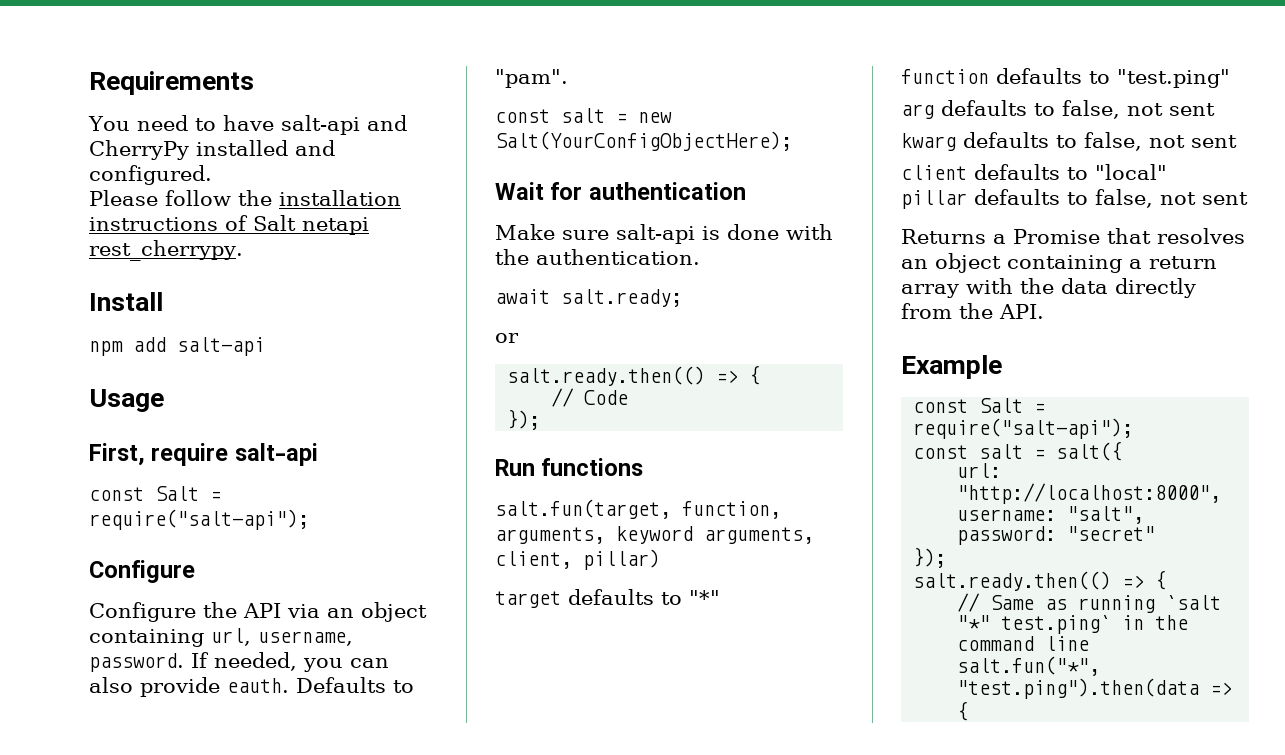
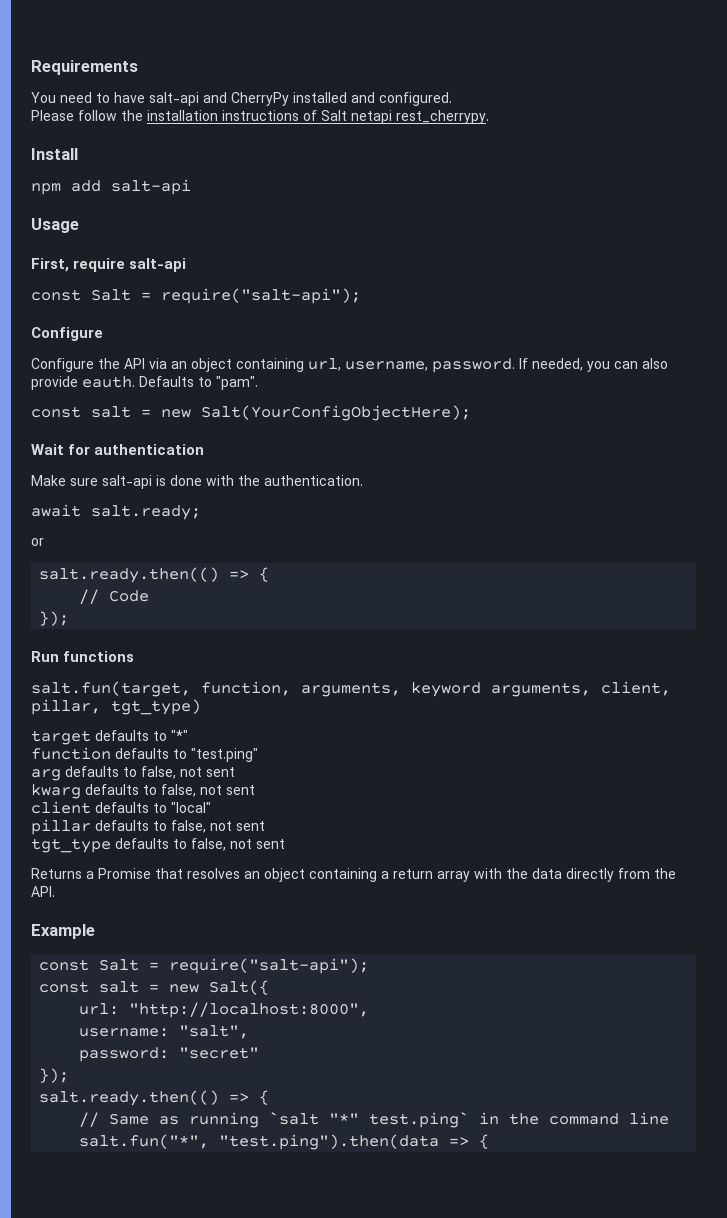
[583,549,660,570] pillar) -> [31,699,201,715] pillar, tgt_type)
(1248, 198) none -> [31,838,285,853] // tgt_type defaults to false, not sent
[1056,441,1123,461] salt({ -> [169,980,270,995] new Salt({

